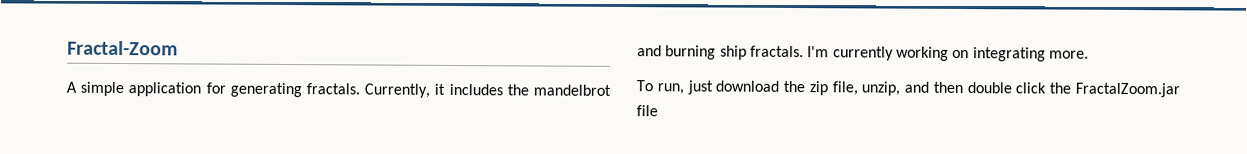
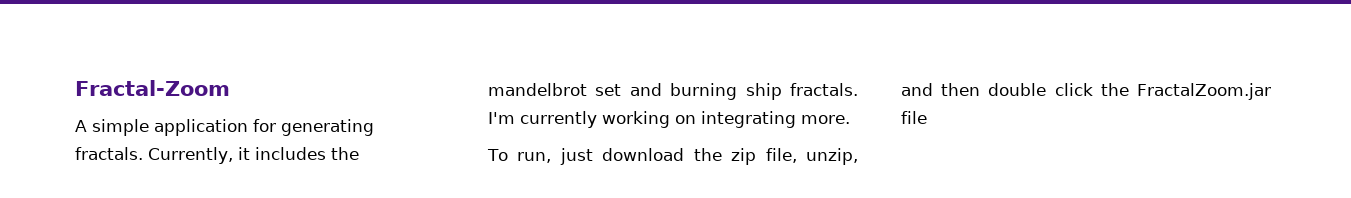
(611, 90) none -> [595,84,622,96] set

